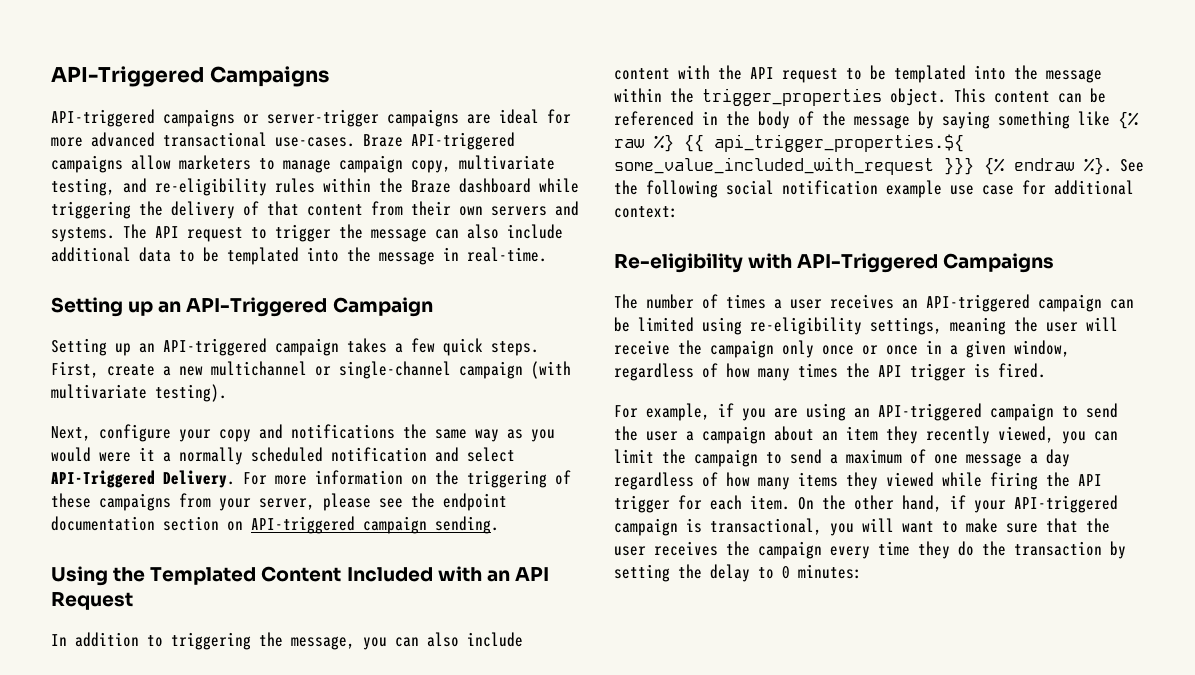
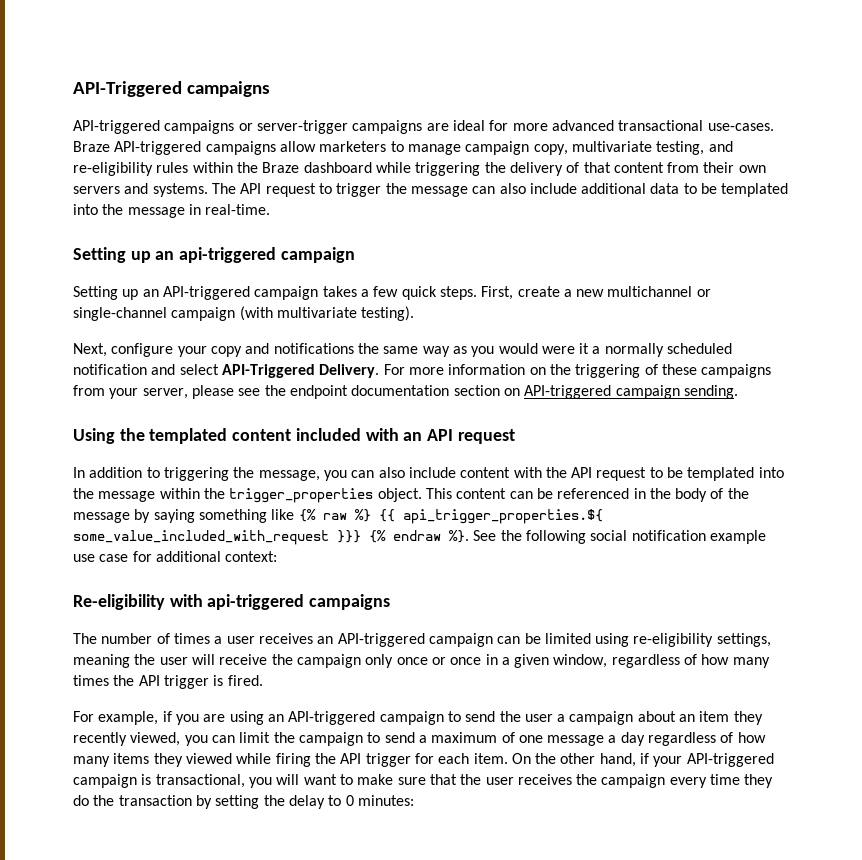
[51,66,329,87] API-Triggered Campaigns -> [73,81,270,97] API-Triggered campaigns
[186,297,433,317] API-Triggered Campaign -> [179,247,355,263] api-triggered campaign
[150,566,433,585] Templated Content Included -> [149,428,361,444] templated content included
[51,592,133,610] Request -> [457,429,515,444] request
[797,253,1055,273] API-Triggered Campaigns -> [207,594,391,610] api-triggered campaigns

